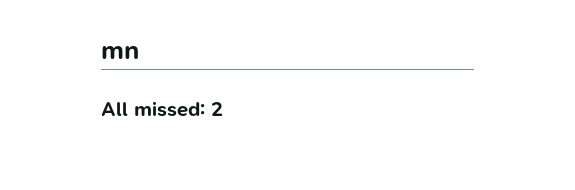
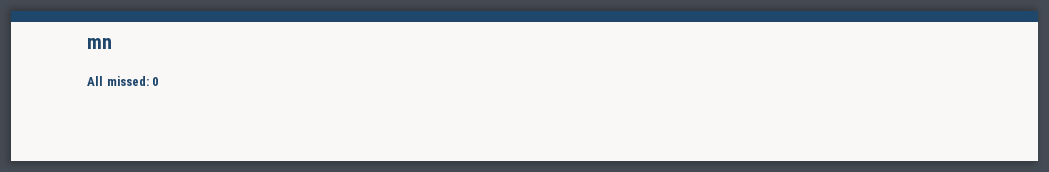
[211,102,223,116] 2 -> [152,77,160,86] 0

